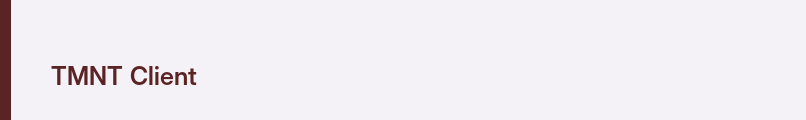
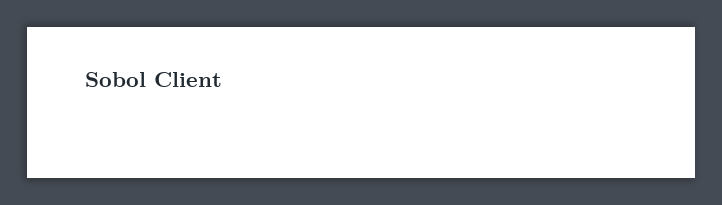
[51,66,123,85] TMNT -> [85,72,146,87] Sobol

